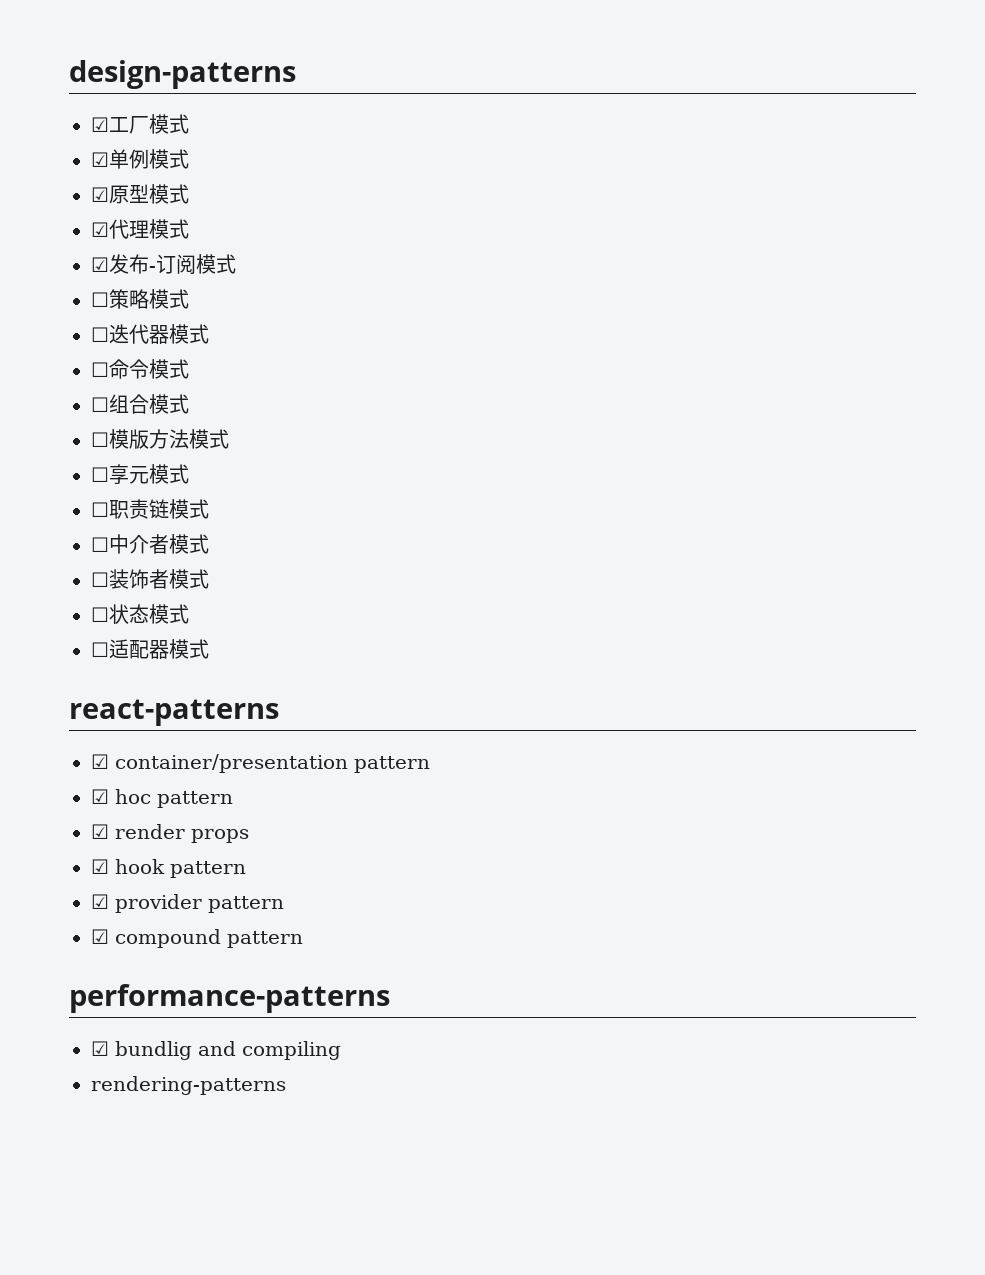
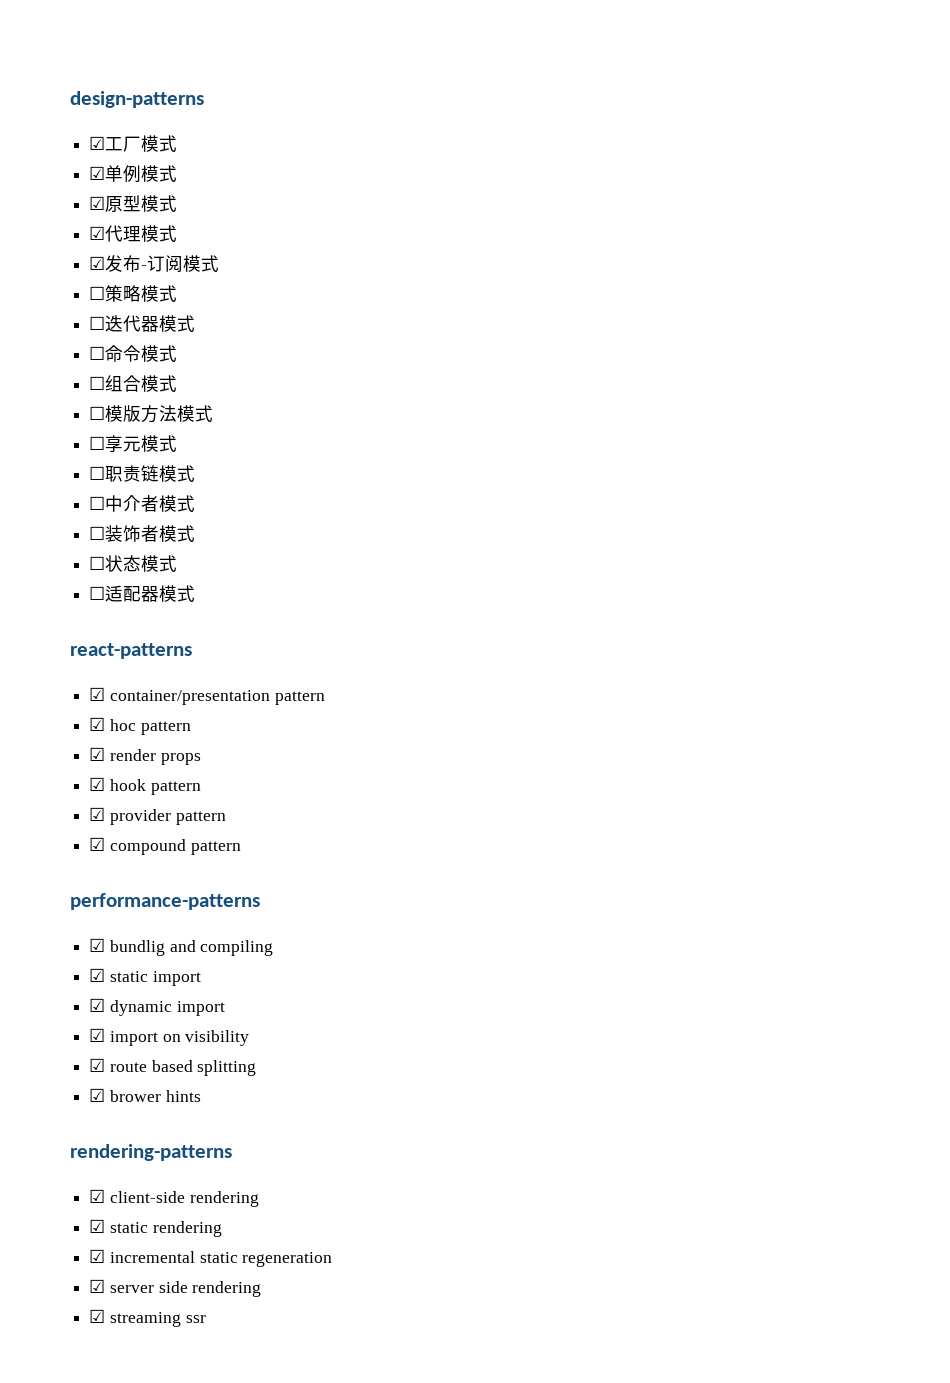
[91,1076,286,1095] rendering-patterns -> [89,968,201,986] [89,998,225,1016] [89,1028,250,1046] [89,1058,257,1076] [89,1088,201,1102] [70,1144,232,1161] [89,1189,259,1207] [89,1219,222,1237] [89,1249,333,1267] [89,1279,262,1297] [89,1309,206,1327] ☑ static import // ☑ dynamic import // ☑ import on visibility // ☑ route based splitting // ☑ brower hints // rendering-patterns // ☑ client-side rendering // ☑ static rendering // ☑ incremental static regeneration // ☑ server side rendering // ☑ streaming ssr

